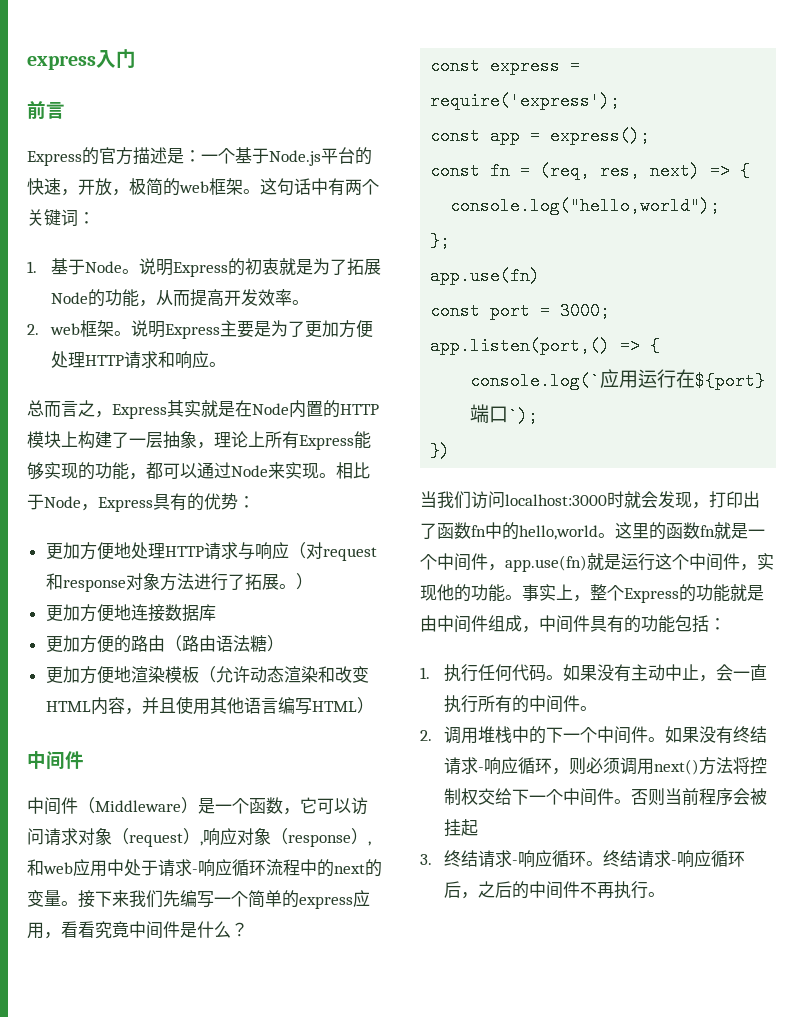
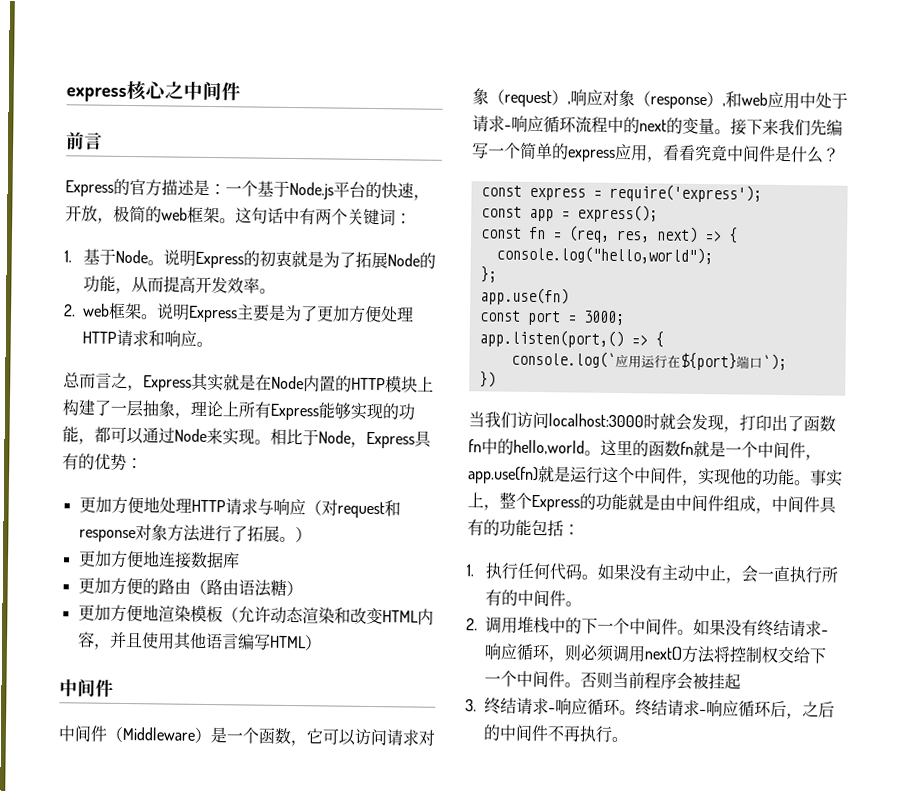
[27,49,136,70] express入门 -> [66,80,241,102] express核心之中间件

